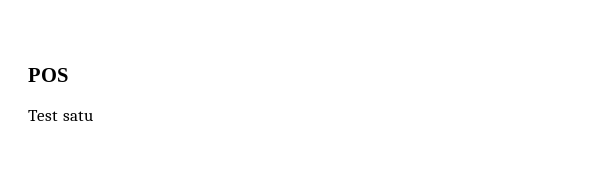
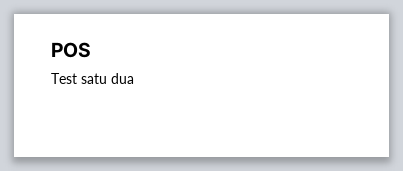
(93, 116) none -> [111,73,134,84] dua

